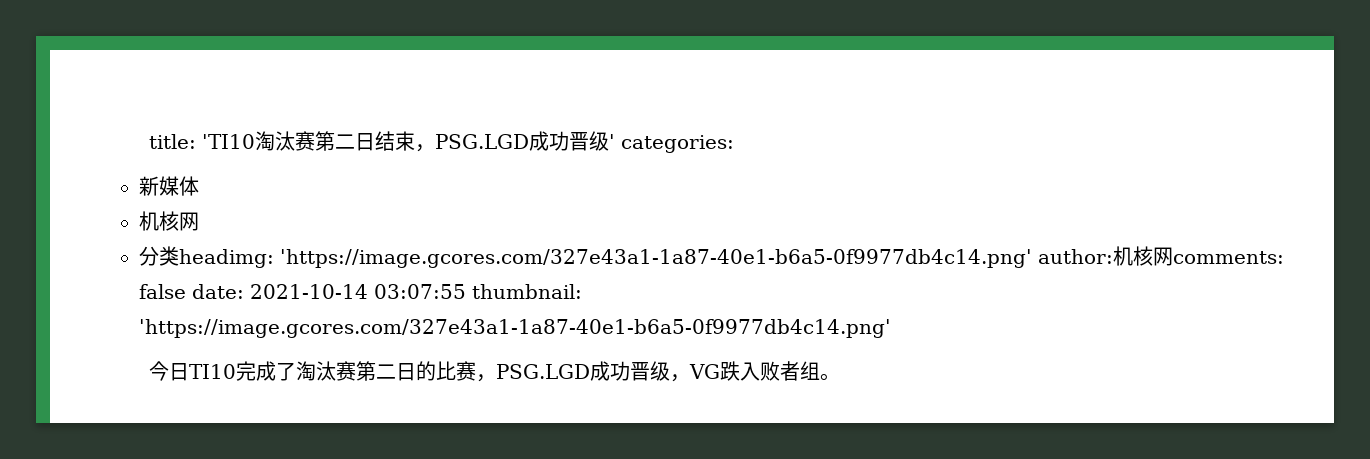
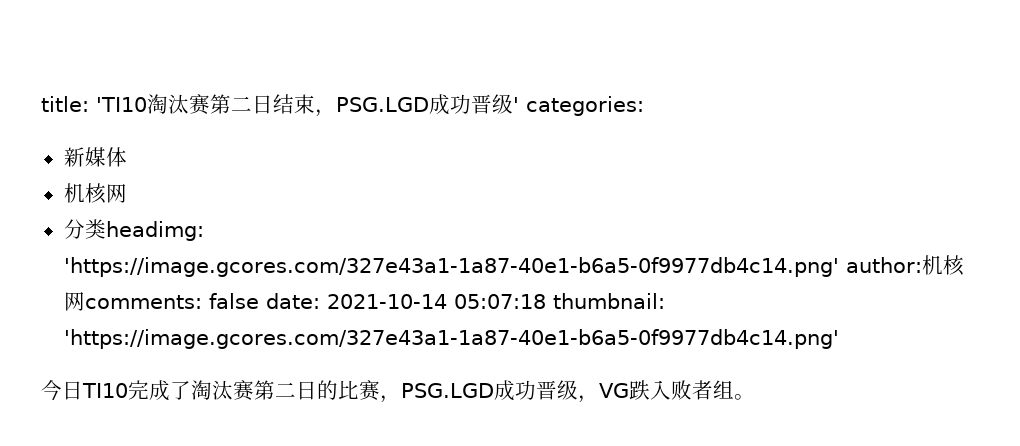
[374,284,466,299] 03:07:55 -> [453,294,546,309] 05:07:18

